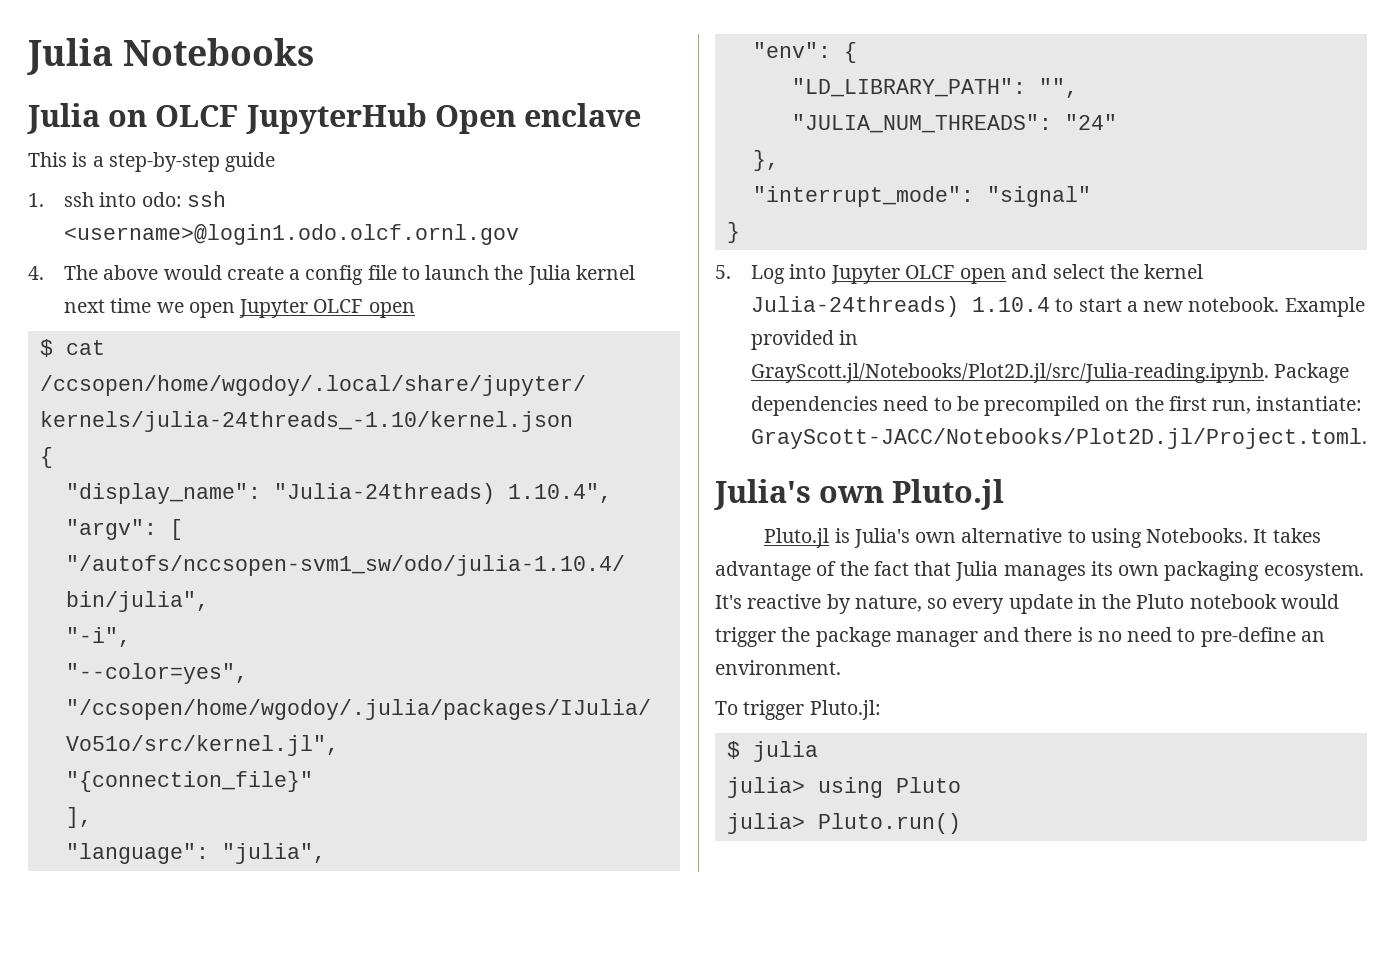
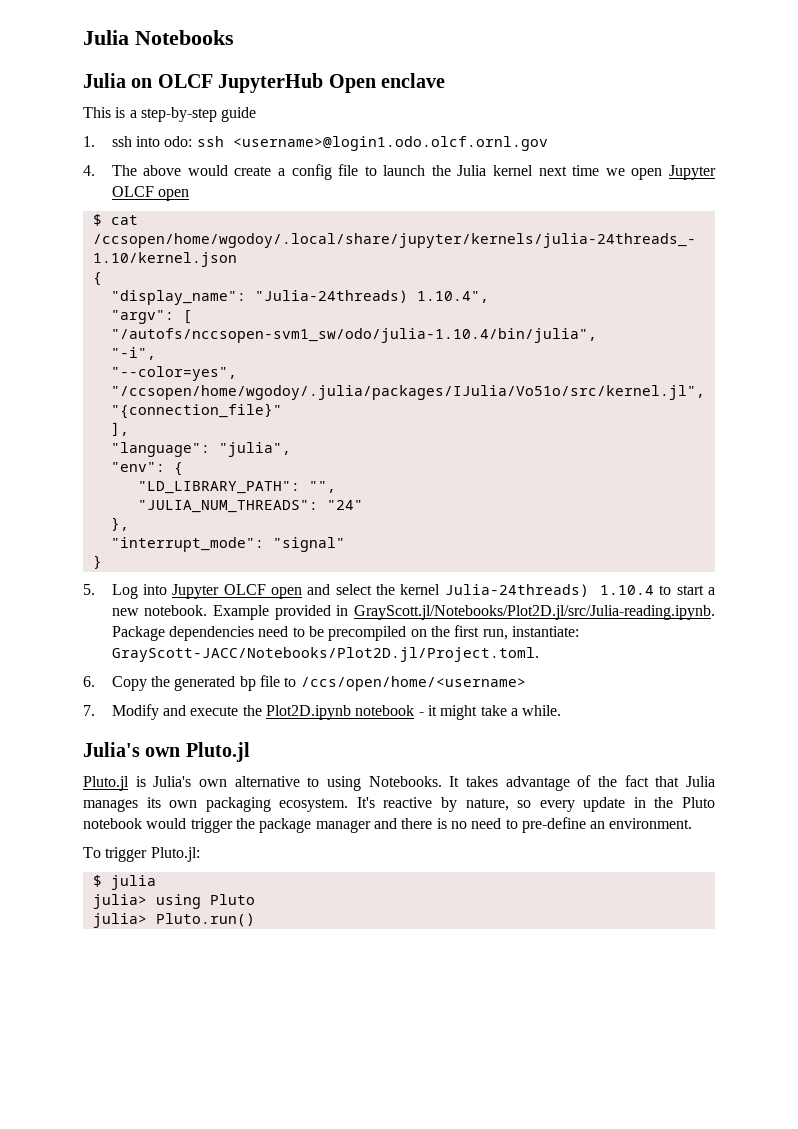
(1367, 438) none -> [83,675,526,691] [83,704,562,720] // 6. Copy the generated bp file to /ccs/open/home/<username> // 7. Modify and execute the Plot2D.ipynb notebook - it might take a while.

